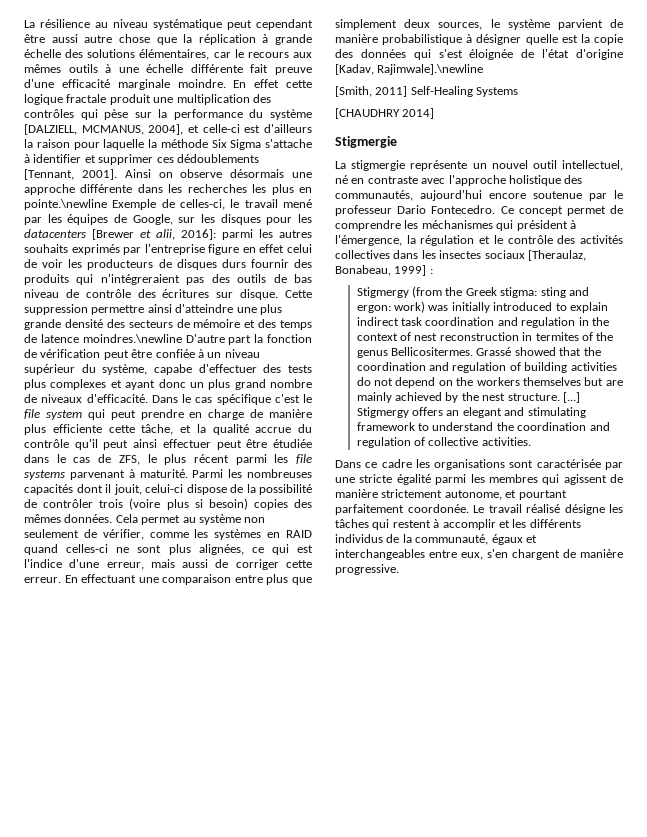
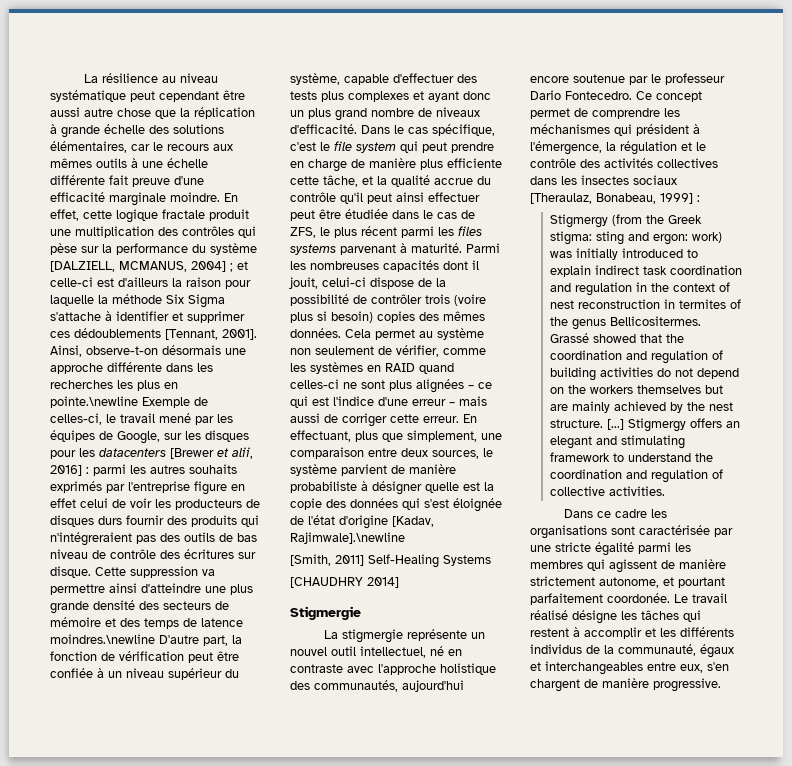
[254,79,280,88] effet -> [50,209,79,221] effet,
[148,124,184,135] 2004], -> [191,261,233,272] 2004] ;
[124,169,223,178] Ainsi on observe -> [50,345,158,357] Ainsi, observe-t-on
[181,229,216,240] 2016]: -> [50,465,89,476] 2016] :
(88, 309) none -> [202,569,215,576] va
[228,335,252,345] part -> [203,635,228,646] part,
[154,364,192,375] capabe -> [344,74,389,85] capable
[216,394,271,405] spécifique -> [432,124,495,136] spécifique,
[295,454,312,464] file -> [458,226,482,236] files
[198,544,244,555] alignées, -> [416,379,474,393] alignées –
[106,562,144,570] erreur, -> [412,399,455,406] erreur –
[81,574,312,585] [335,19,397,30] effectuant une comparaison entre plus que simplement -> [290,430,502,442] [290,447,397,459] effectuant, plus que simplement, une comparaison entre
[382,34,463,45] probabilistique -> [290,481,357,493] probabiliste

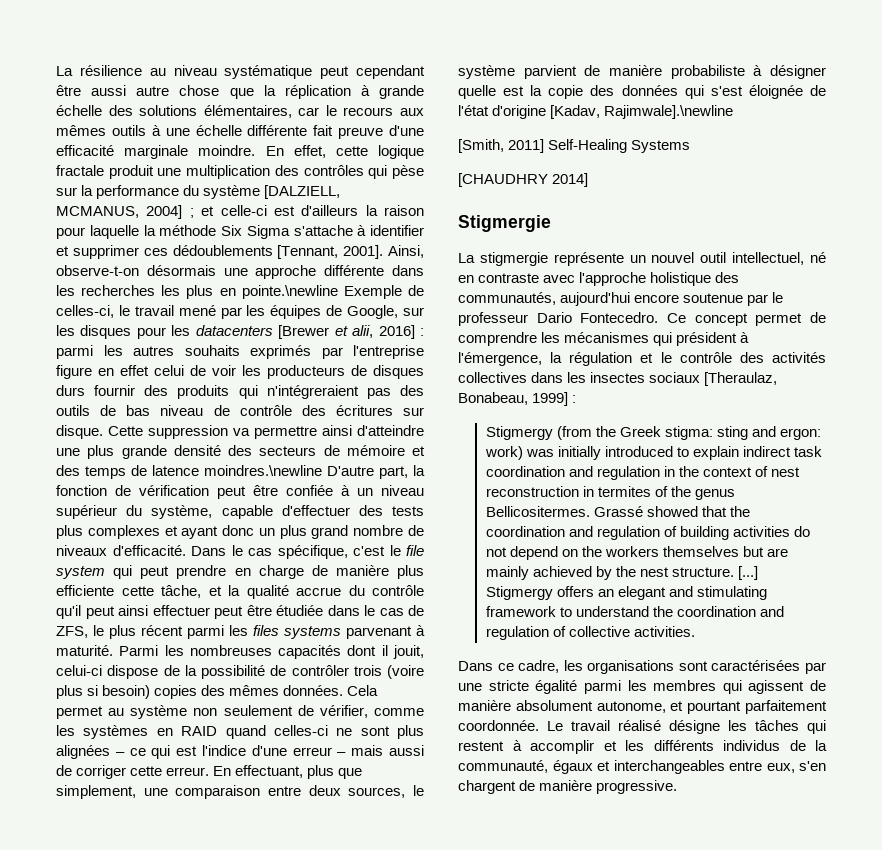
[530,124,610,134] méchanismes -> [564,332,650,343] mécanismes
[614,509,647,518] cadre -> [518,660,560,673] cadre,
[639,525,710,535] caractérisée -> [711,660,801,671] caractérisées
[530,576,595,586] strictement -> [515,700,593,711] absolument
[607,593,670,603] coordonée. -> [458,720,539,731] coordonnée.

